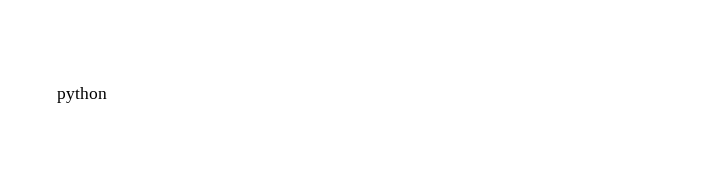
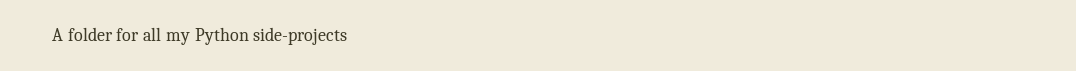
[57,87,107,103] python -> [52,27,348,45] A folder for all my Python side-projects

